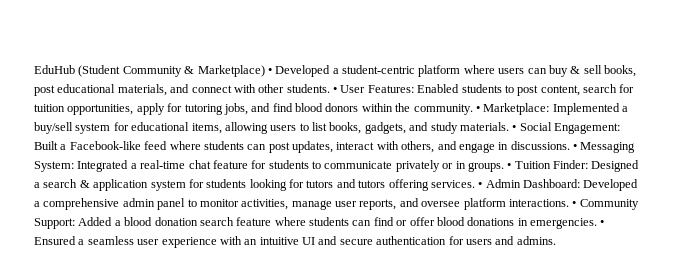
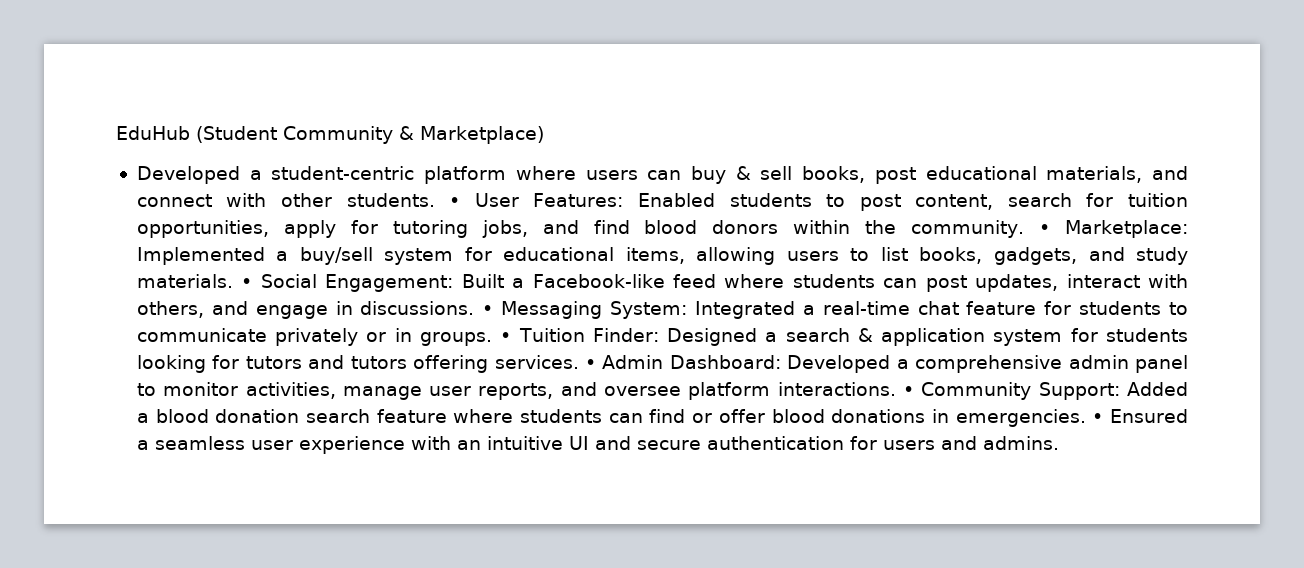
[267,68,272,74] • -> (544, 135) //

